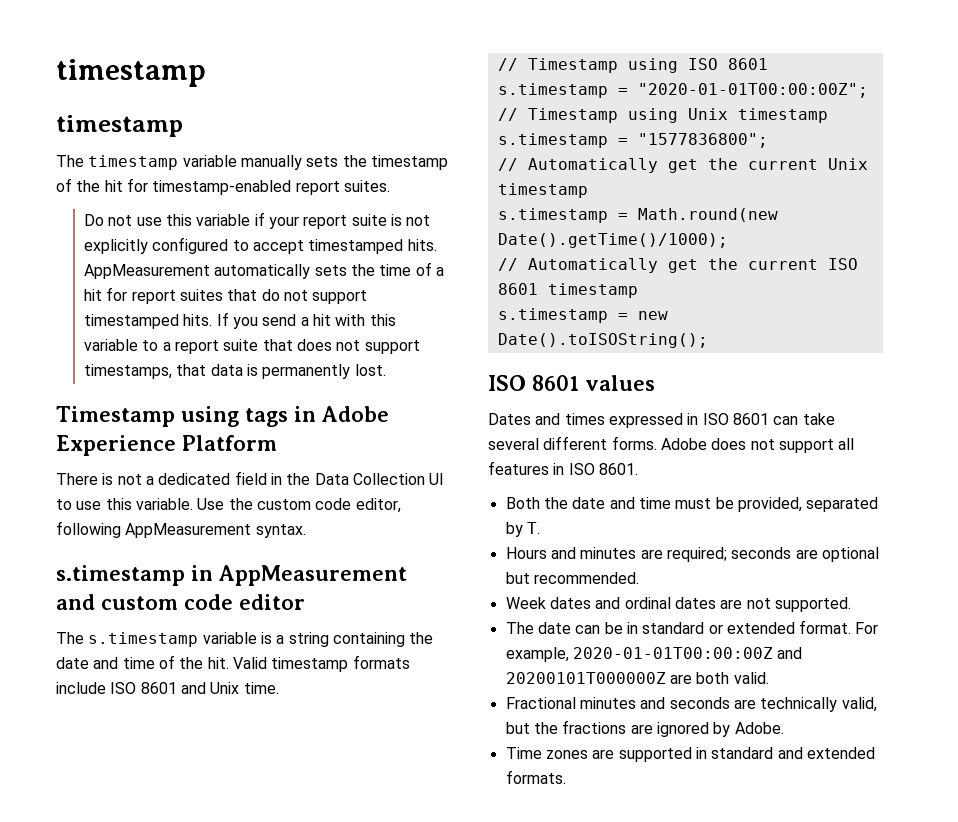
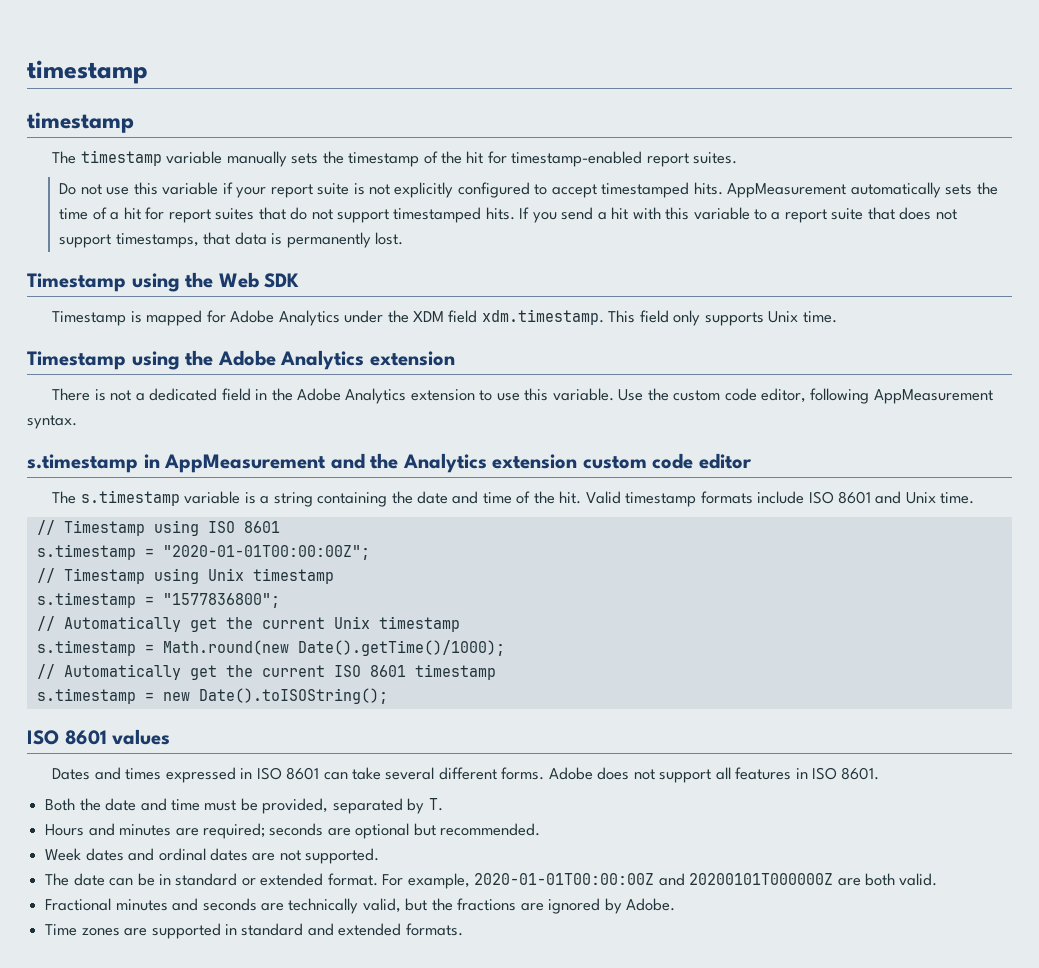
[245,406,389,427] [56,435,277,456] tags in Adobe Experience Platform -> [185,272,300,288] [52,309,837,326] [27,350,455,370] the Web SDK // Timestamp is mapped for Adobe Analytics under the XDM field xdm.timestamp. This field only supports Unix time. // Timestamp using the Adobe Analytics extension
[314,473,445,485] Data Collection UI -> [296,388,475,404] Adobe Analytics extension
(95, 602) none -> [370,453,578,473] the Analytics extension

